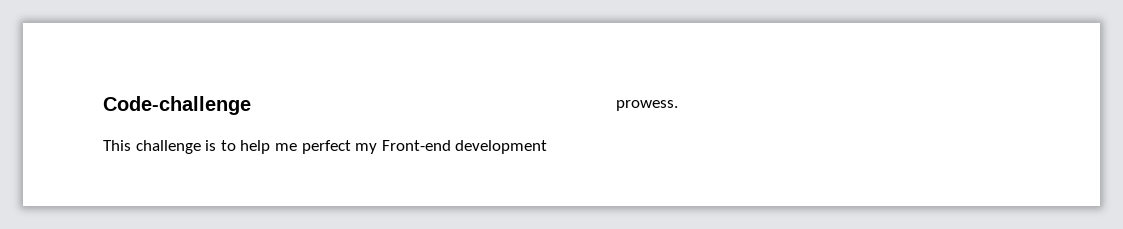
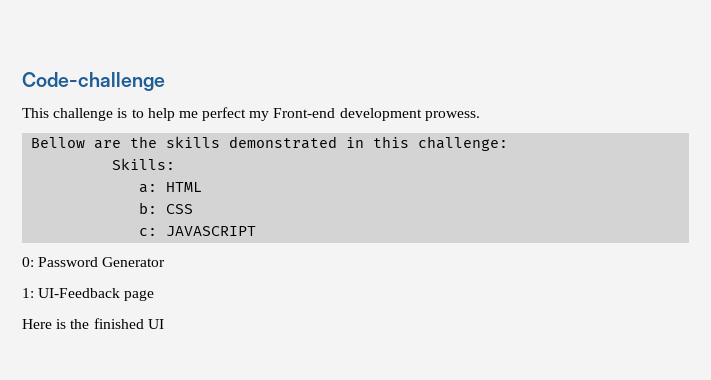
(678, 105) none -> [31,136,509,151] [112,158,176,170] [139,182,203,193] [139,202,194,214] [139,226,257,236] [22,257,166,267] [22,288,155,301] [22,318,164,329] // Bellow are the skills demonstrated in this challenge: // Skills: // a: HTML // b: CSS // c: JAVASCRIPT // 0: Password Generator // 1: UI-Feedback page // Here is the finished UI

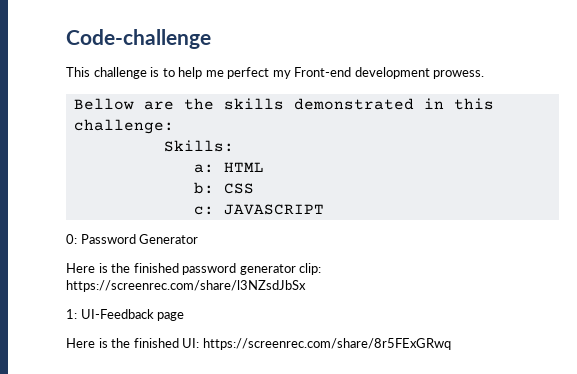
(166, 262) none -> [66,263,322,275] [66,280,306,292] // Here is the finished password generator clip: https://screenrec.com/share/l3NZsdJbSx
[147,319,164,329] UI -> [182,338,451,350] UI: https://screenrec.com/share/8r5FExGRwq

